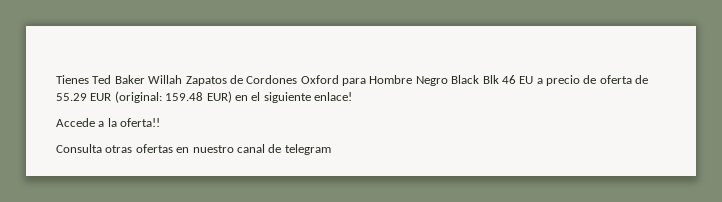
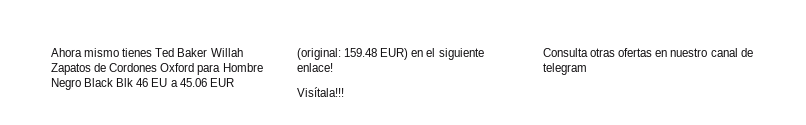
[56,75,89,84] Tienes -> [51,48,153,57] Ahora mismo tienes
[546,75,649,86] [56,93,87,101] precio de oferta de 55.29 -> [179,78,207,87] 45.06
[56,118,161,127] Accede a la oferta!! -> [297,87,344,97] Visítala!!!

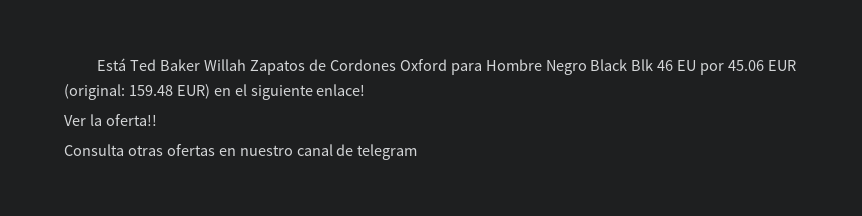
[51,48,153,57] Ahora mismo tienes -> [97,58,127,71] Está
[170,80,178,87] a -> [700,63,725,75] por
[297,87,344,97] Visítala!!! -> [64,114,157,126] Ver la oferta!!

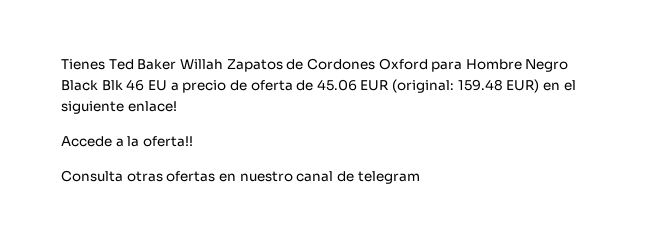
[97,58,127,71] Está -> [61,59,105,70] Tienes
[700,63,725,75] por -> [170,80,314,93] a precio de oferta de
[64,115,86,126] Ver -> [61,136,124,147] Accede a

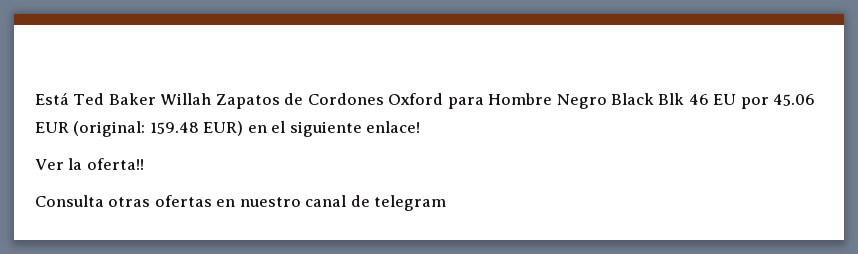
[61,59,105,70] Tienes -> [35,92,69,105] Está
[170,80,314,93] a precio de oferta de -> [740,97,769,109] por
[61,136,124,147] Accede a -> [35,159,64,170] Ver

